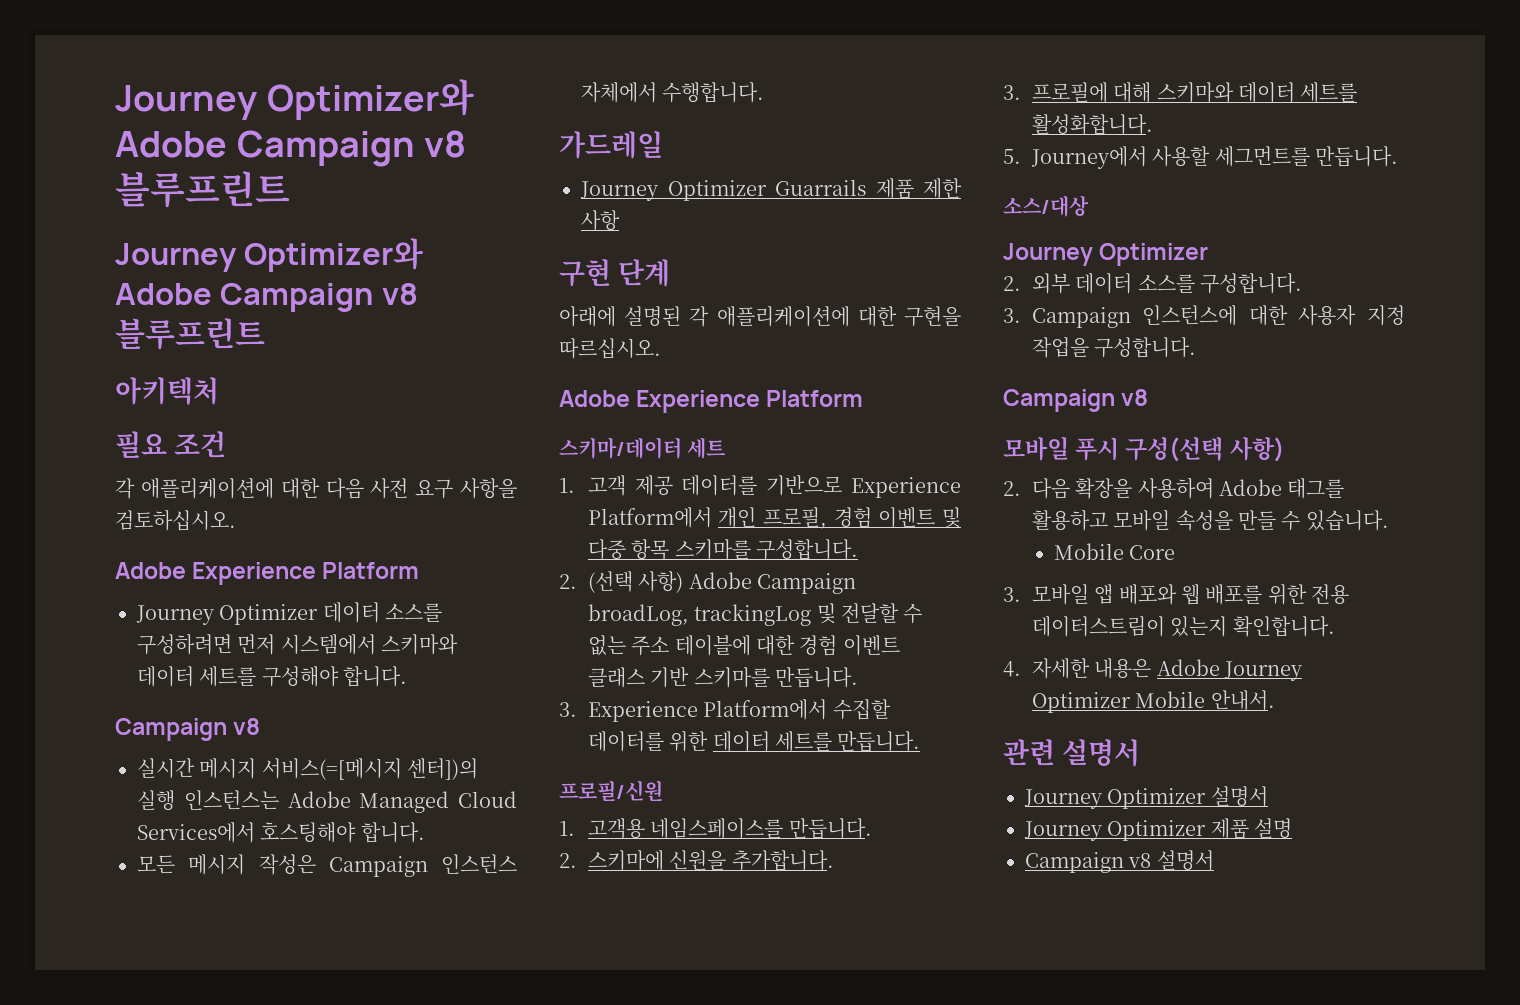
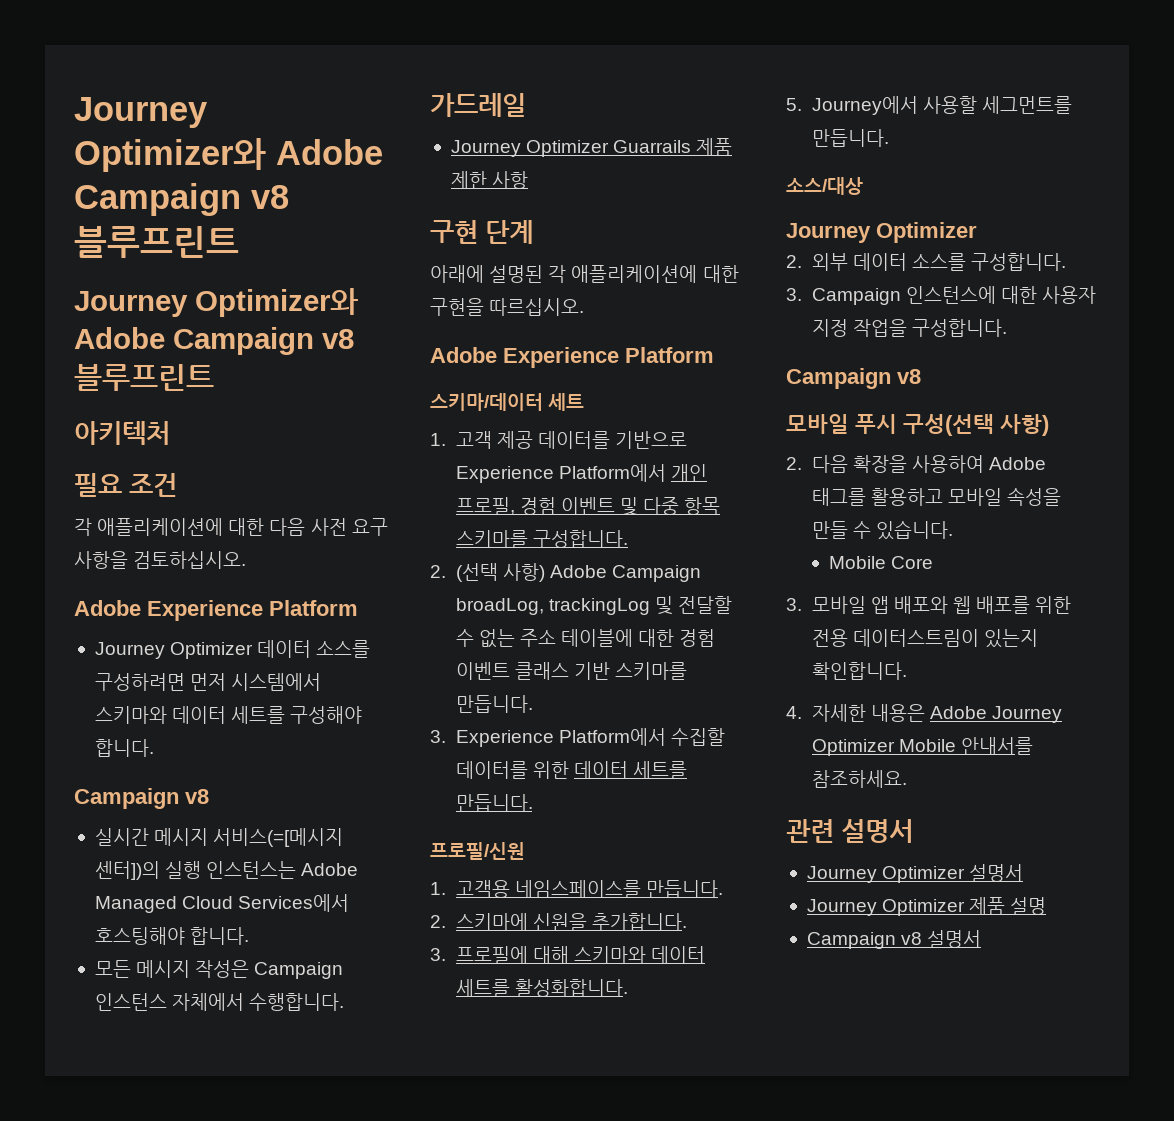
[1210,690,1275,711] 안내서. -> [960,737,1033,755] [811,770,907,788] 안내서를 참조하세요.

